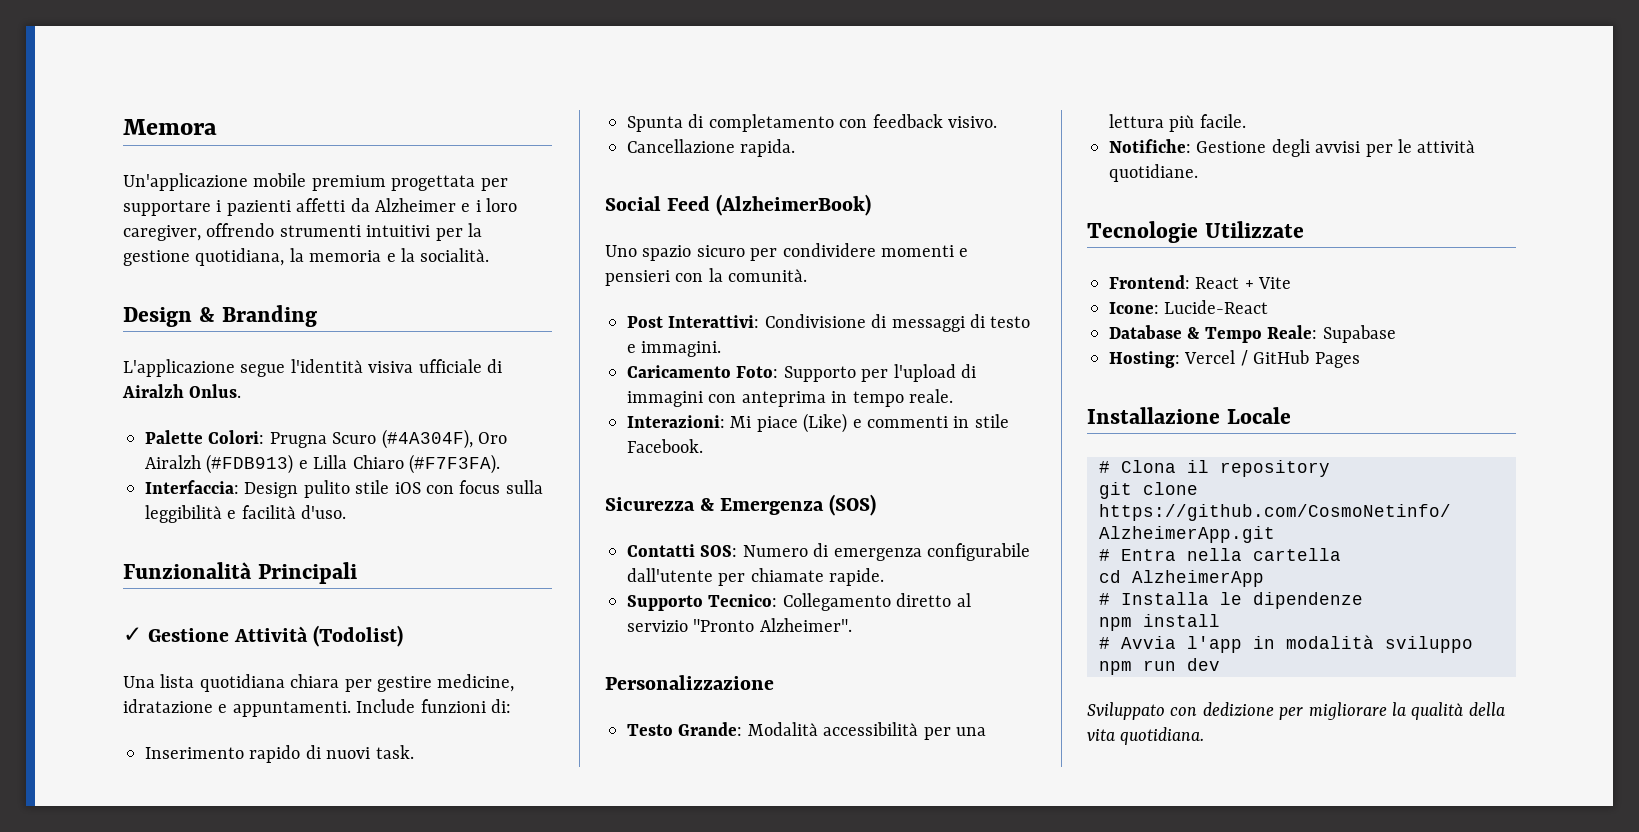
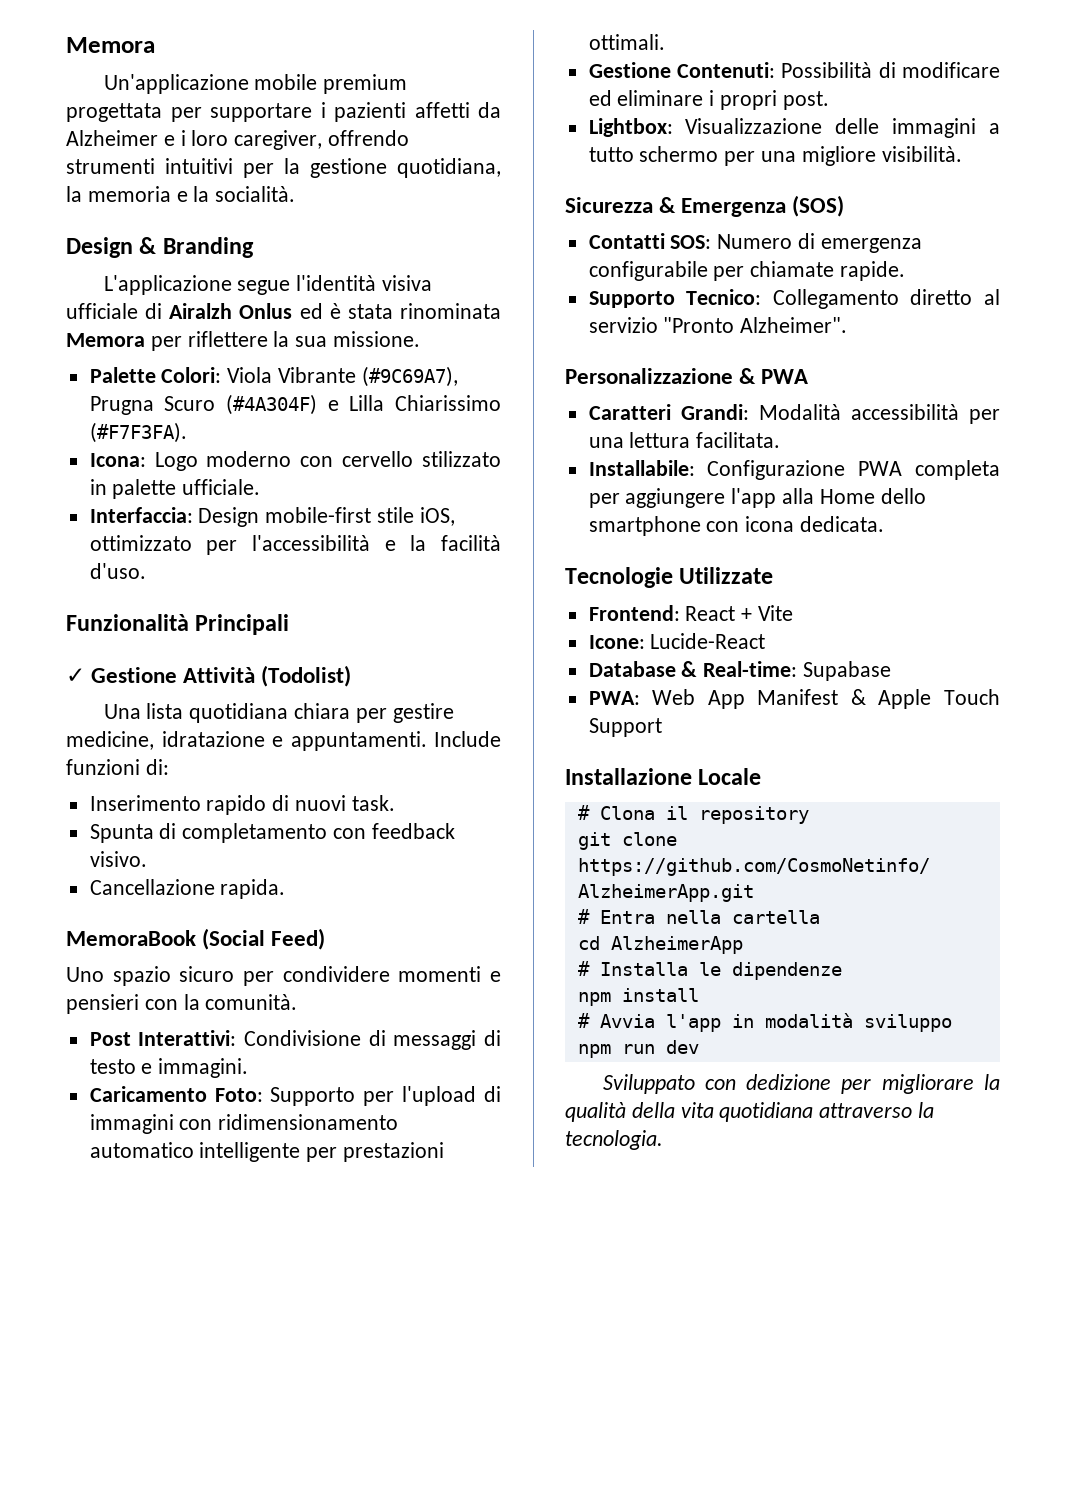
[189,384,242,398] [145,429,507,449] [145,454,294,474] Onlus. // Palette Colori: Prugna Scuro (#4A304F), Oro Airalzh (#FDB913) -> [239,303,502,319] [66,331,421,351] [89,366,458,387] [89,394,317,415] Onlus ed è stata rinominata Memora per riflettere la sua missione. // Palette Colori: Viola Vibrante (#9C69A7), Prugna Scuro (#4A304F)
[352,455,404,469] Chiaro -> [395,395,501,411] Chiarissimo
[145,480,543,498] [145,505,237,523] Interfaccia: Design pulito stile iOS con focus sulla leggibilità e -> [89,451,501,471] [89,479,261,499] [89,507,455,527] [89,535,427,555] Icona: Logo moderno con cervello stilizzato in palette ufficiale. // Interfaccia: Design mobile-first stile iOS, ottimizzato per l'accessibilità e la
[605,194,872,216] Social Feed (AlzheimerBook) -> [66,928,326,950] MemoraBook (Social Feed)
[741,389,953,407] [627,413,1009,433] [627,439,703,453] anteprima in tempo reale. // Interazioni: Mi piace (Like) e commenti in stile Facebook. -> [218,1114,399,1130] [89,1142,445,1162] [588,34,665,50] [588,62,1000,78] [588,90,829,110] [588,118,1000,138] [588,146,962,166] ridimensionamento automatico intelligente per prestazioni ottimali. // Gestione Contenuti: Possibilità di modificare ed eliminare i propri post. // Lightbox: Visualizzazione delle immagini a tutto schermo per una migliore visibilità.
[627,568,713,582] dall'utente -> (708, 271) none
[627,722,743,736] // Testo Grande: -> [739,368,809,384] [588,404,749,420] & PWA // Caratteri Grandi:
[1169,114,1246,132] [1109,139,1476,157] [1109,164,1198,182] più facile. // Notifiche: Gestione degli avvisi per le attività quotidiane. -> [696,432,781,448] [588,460,1000,480] [588,488,926,508] [588,516,885,536] facilitata. // Installabile: Configurazione PWA completa per aggiungere l'app alla Home dello smartphone con icona dedicata.
[1204,325,1318,343] Tempo Reale: -> [703,661,798,677] Real-time:
[1109,350,1360,368] Hosting: Vercel / GitHub Pages -> [588,689,1000,709] [588,718,662,737] PWA: Web App Manifest & Apple Touch Support
[1120,727,1205,745] quotidiana. -> [719,1102,935,1122] [565,1130,663,1150] quotidiana attraverso la tecnologia.

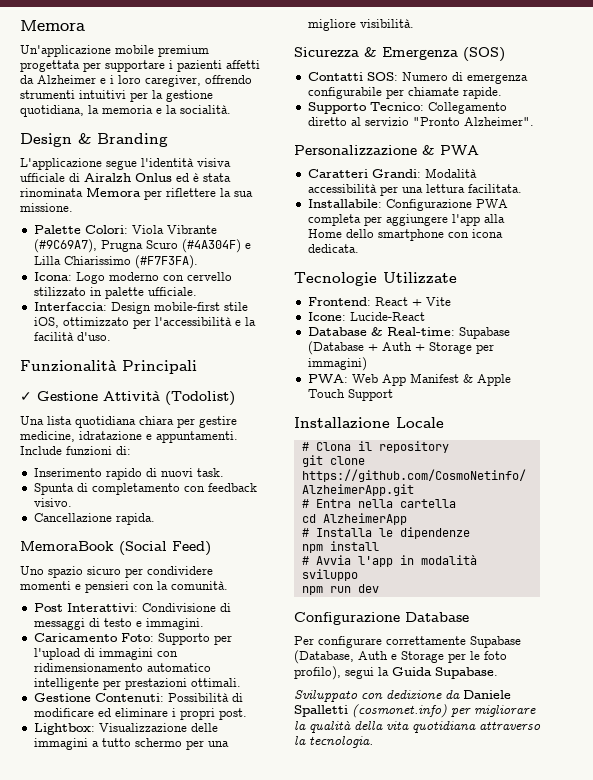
(892, 671) none -> [307,341,494,355] [307,357,367,371] (Database + Auth + Storage per immagini)
(699, 1047) none -> [294,612,469,625] [294,636,521,648] [294,650,507,664] [294,666,498,680] // Configurazione Database // Per configurare correttamente Supabase (Database, Auth e Storage per le foto profilo), segui la Guida Supabase.
(832, 1082) none -> [445,690,511,699] [294,704,447,718] da Daniele Spalletti (cosmonet.info)

